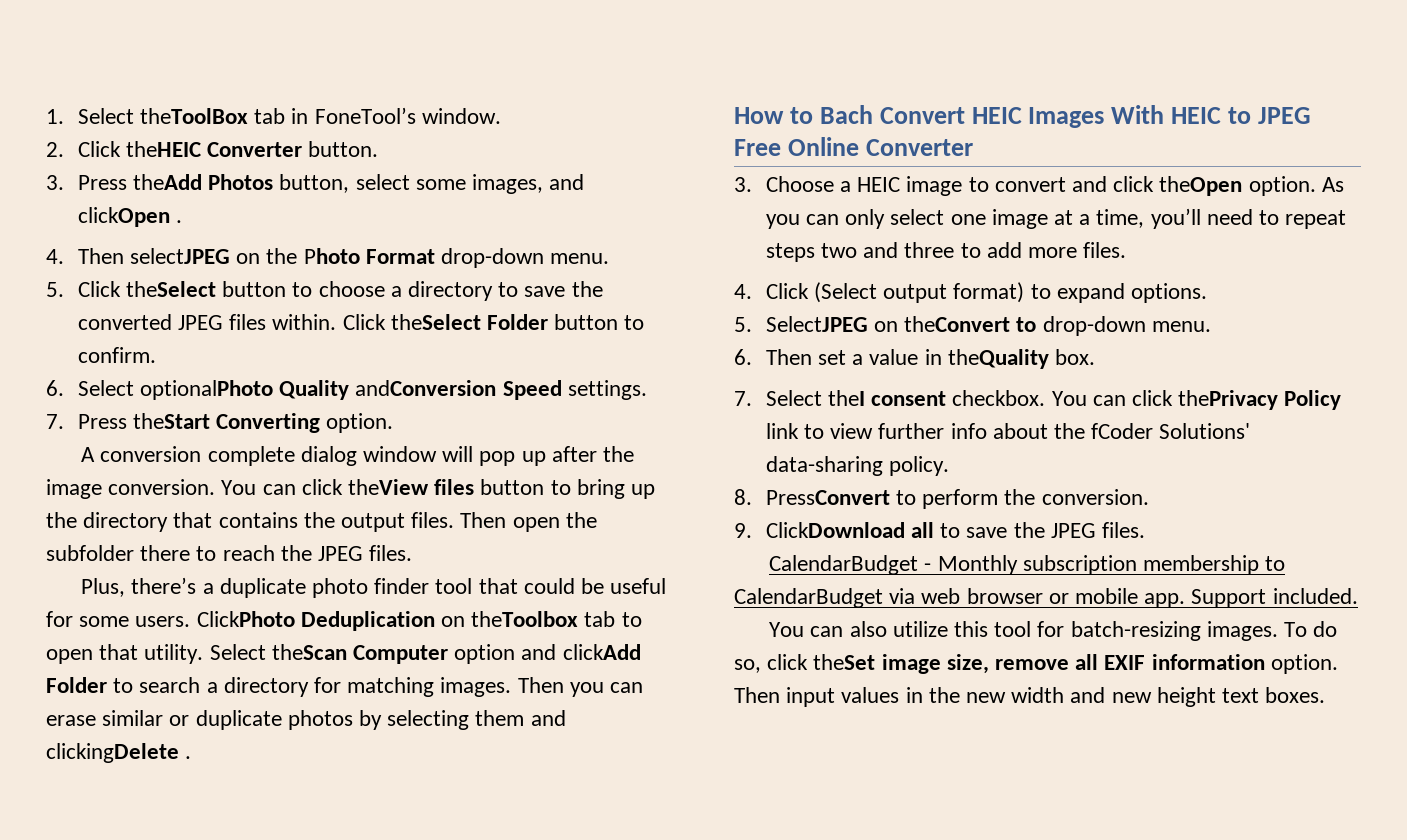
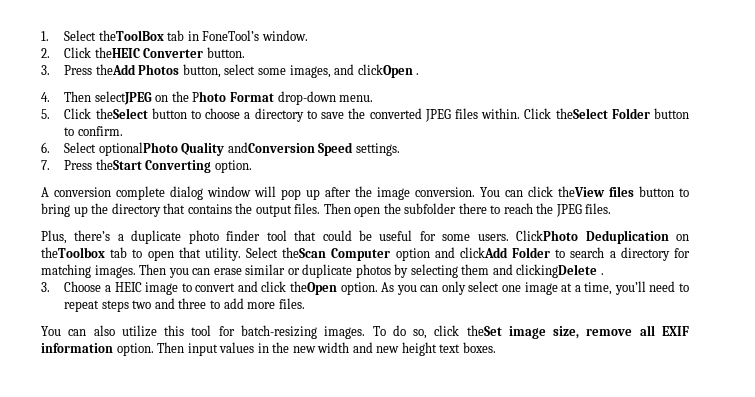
[734,105,1311,128] [734,137,973,156] // How to Bach Convert HEIC Images With HEIC to JPEG Free Online Converter -> (604, 274) none
[734,282,1208,303] [734,316,1211,336] [734,349,1096,369] [734,390,1342,410] [765,423,1251,439] [765,456,949,476] [734,489,1149,509] [734,522,1146,538] [769,555,1286,575] [734,588,1358,608] // 4. Click (Select output format) to expand options. // 5. SelectJPEG on theConvert to drop-down menu. // 6. Then set a value in theQuality box. // 7. Select theI consent checkbox. You can click thePrivacy Policy link to view further info about the fCoder Solutions' data-sharing policy. // 8. PressConvert to perform the conversion. // 9. ClickDownload all to save the JPEG files. // CalendarBudget - Monthly subscription membership to CalendarBudget via web browser or mobile app. Support included. -> (305, 303) none

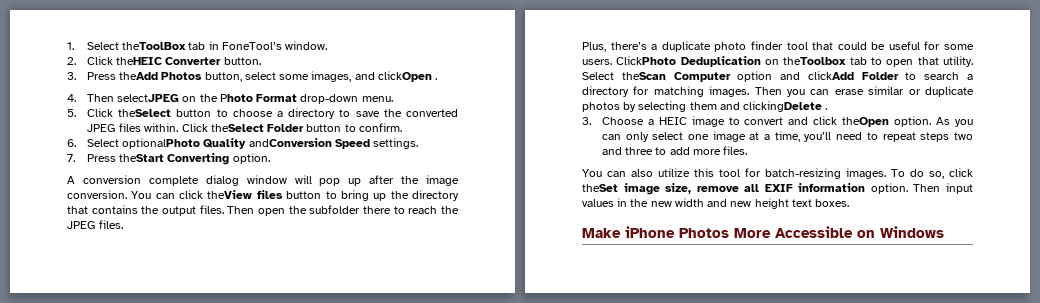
(496, 347) none -> [582,226,944,238] // Make iPhone Photos More Accessible on Windows

